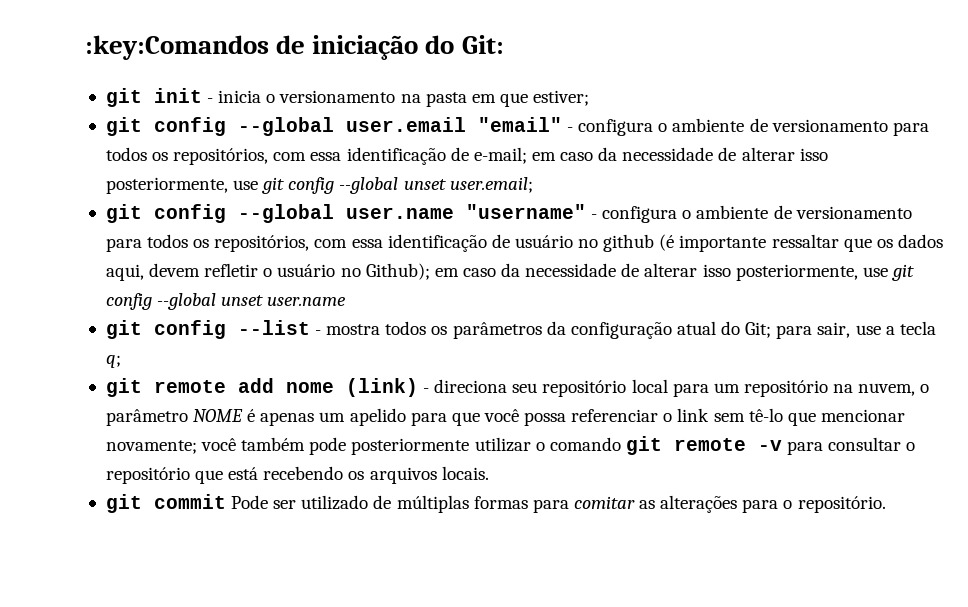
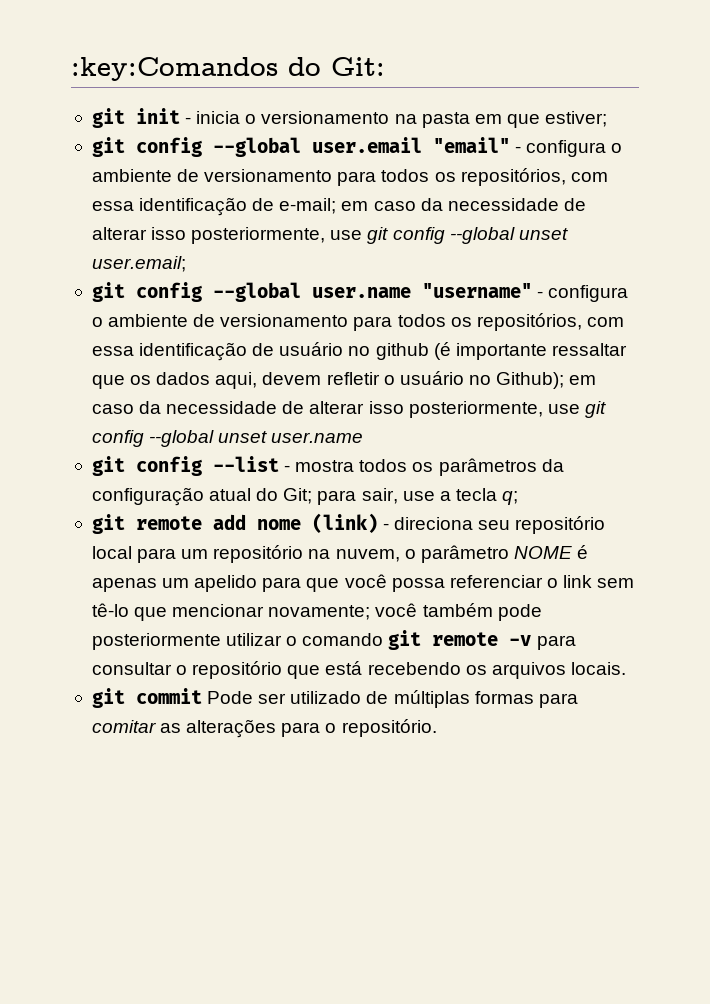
[276,35,419,60] de iniciação -> (278, 69) none

